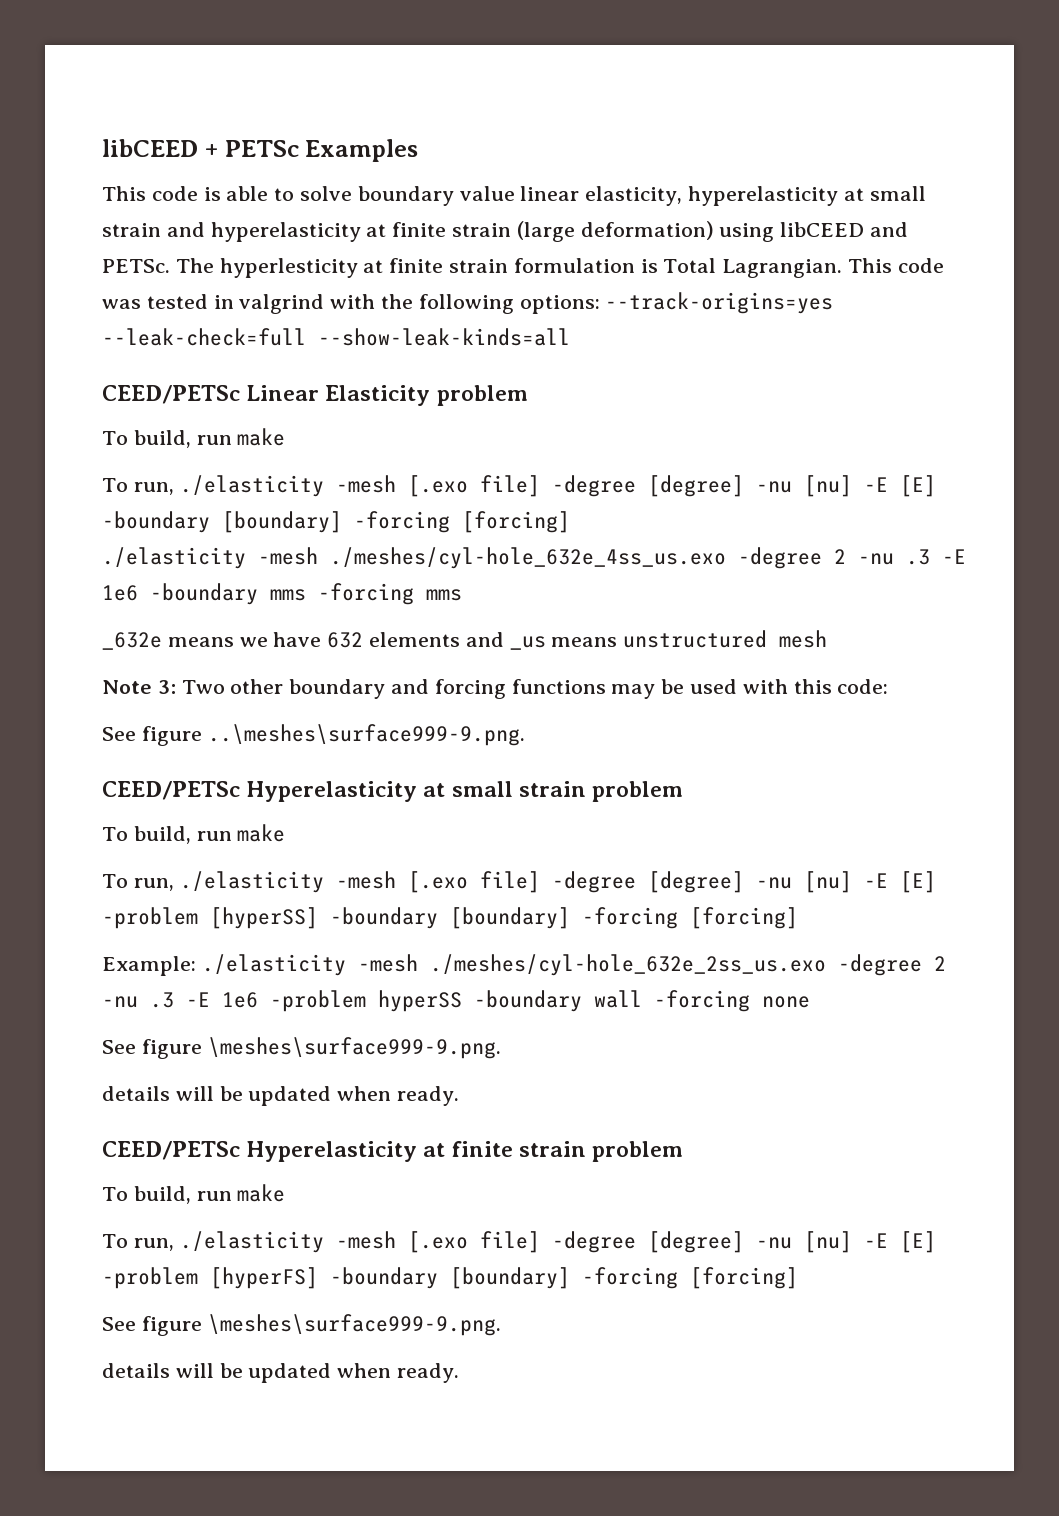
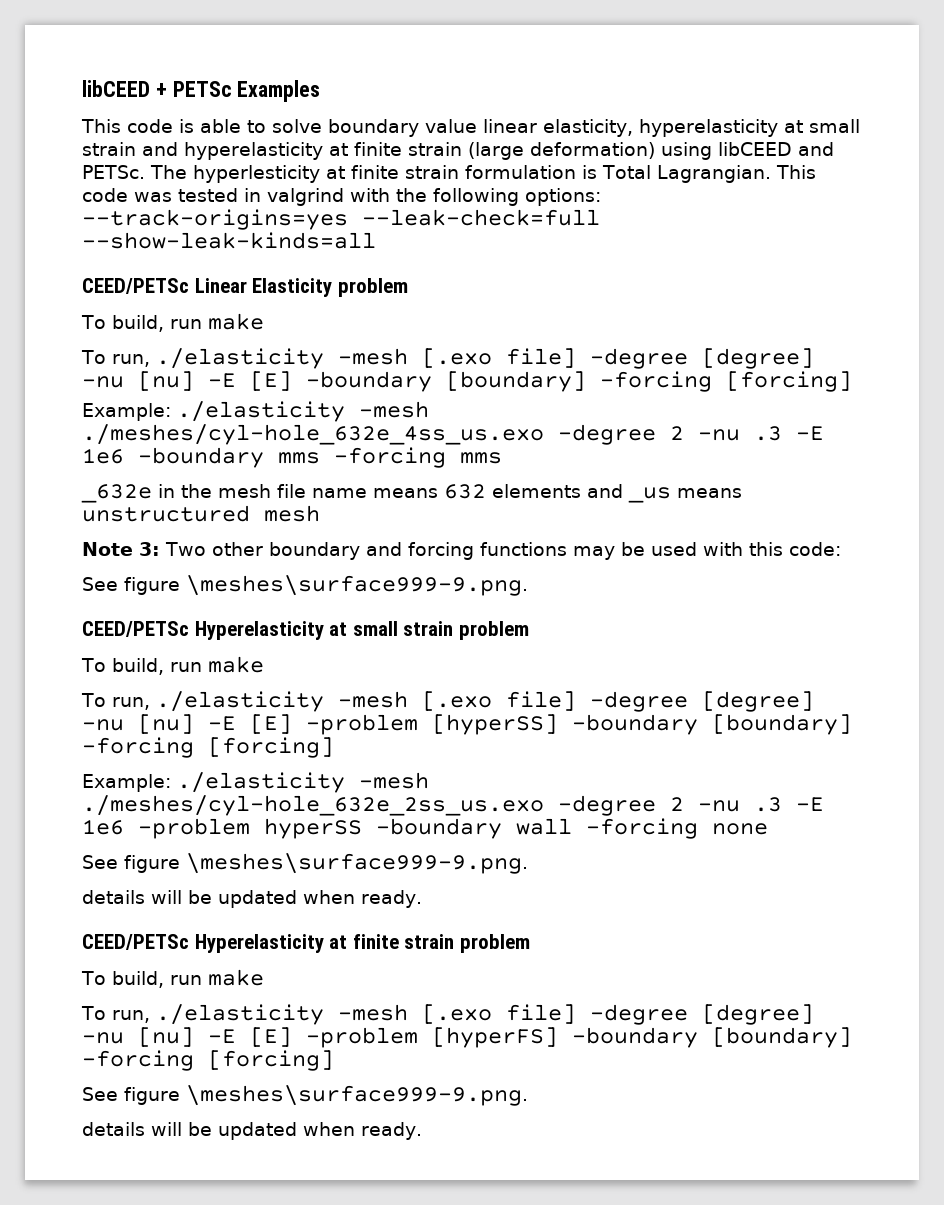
(570, 522) none -> [82,403,171,421] Example:
[167,632,322,647] means we have -> [158,484,438,498] in the mesh file name means
[207,724,525,746] ..\meshes\surface999-9.png. -> [186,575,528,596] \meshes\surface999-9.png.

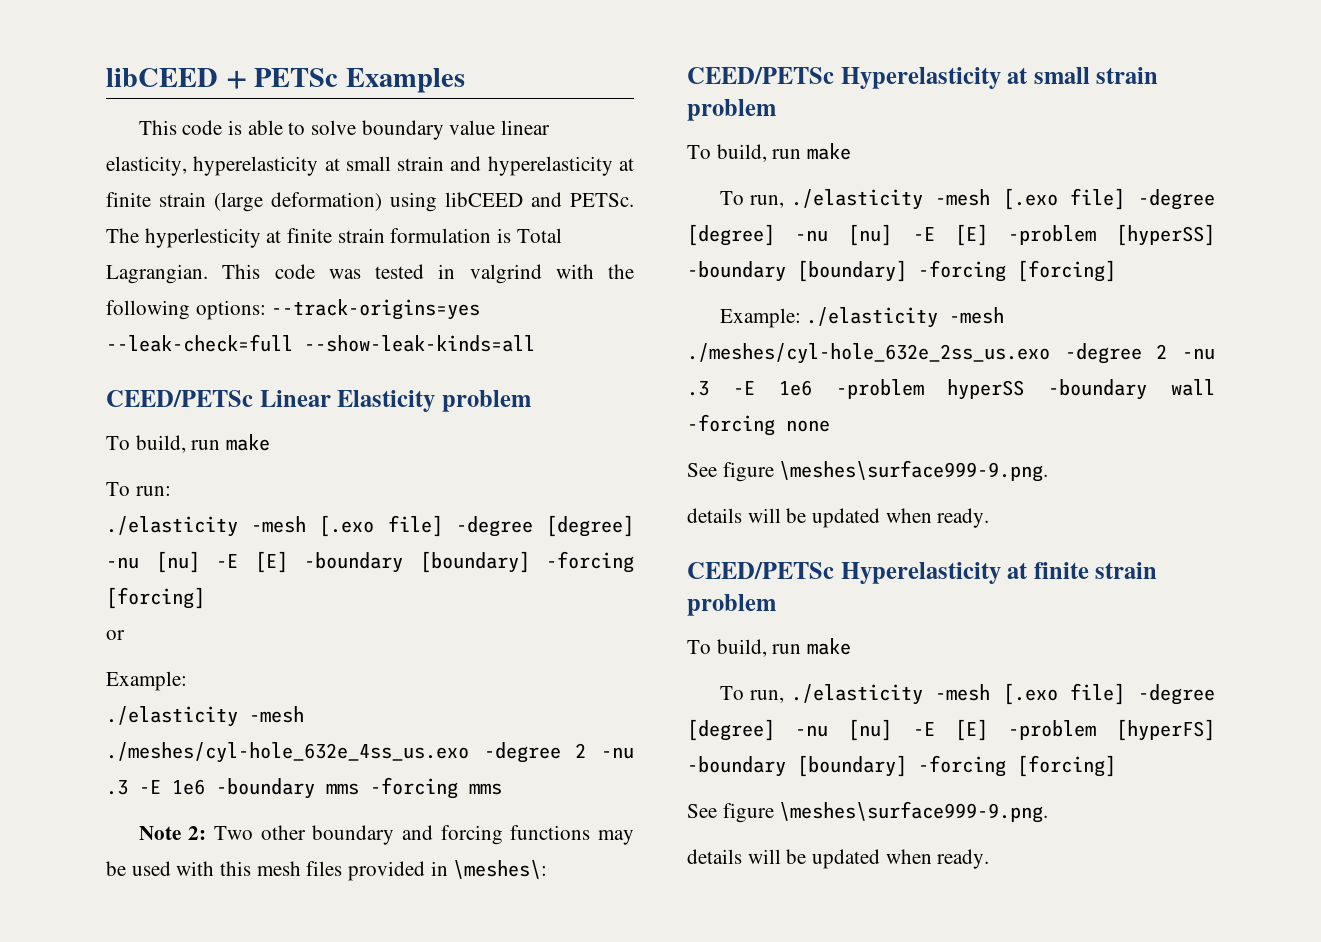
[111,354,150,367] run, -> [135,486,171,496] run: //
[82,403,171,421] // Example: -> [106,630,125,640] [106,671,187,691] // or // Example: //
[81,484,742,503] [82,505,320,522] // _632e in the mesh file name means 632 elements and _us means unstructured mesh -> (502, 789) none
[139,542,160,556] 3: -> [188,826,207,840] 2:
[788,542,841,556] [82,575,528,596] code: // See figure \meshes\surface999-9.png. -> [256,860,548,881] mesh files provided in \meshes\:

